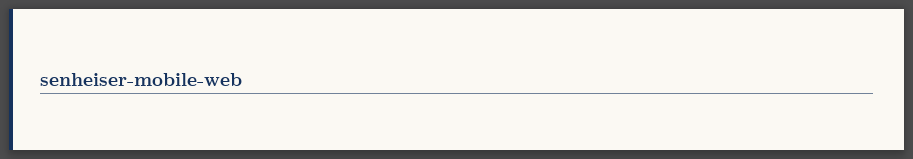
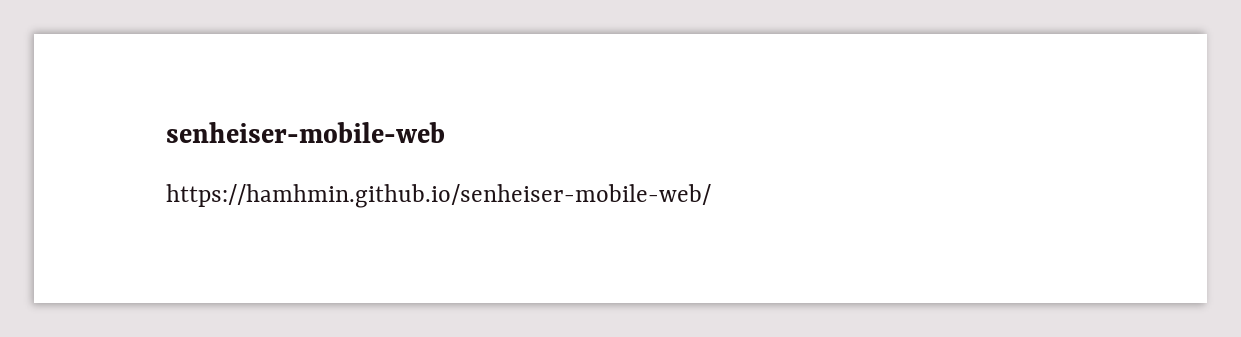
(242, 79) none -> [166,184,711,208] // https://hamhmin.github.io/senheiser-mobile-web/

